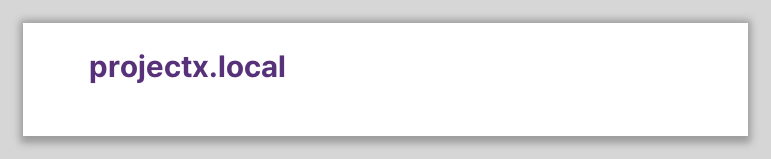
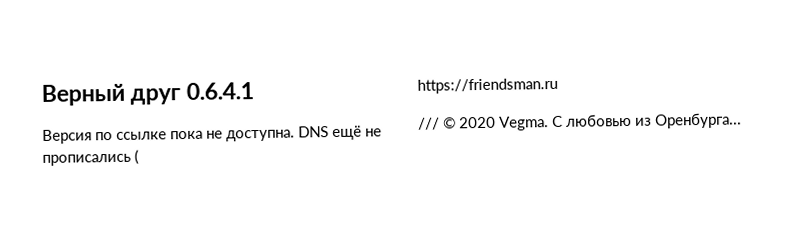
[89,54,286,84] projectx.local -> [41,82,255,106] [42,125,382,144] [42,149,139,166] [417,77,558,94] [418,112,742,131] Верный друг 0.6.4.1 // Версия по ссылке пока не доступна. DNS ещё не прописались ( // https://friendsman.ru // /// © 2020 Vegma. С любовью из Оренбурга...

